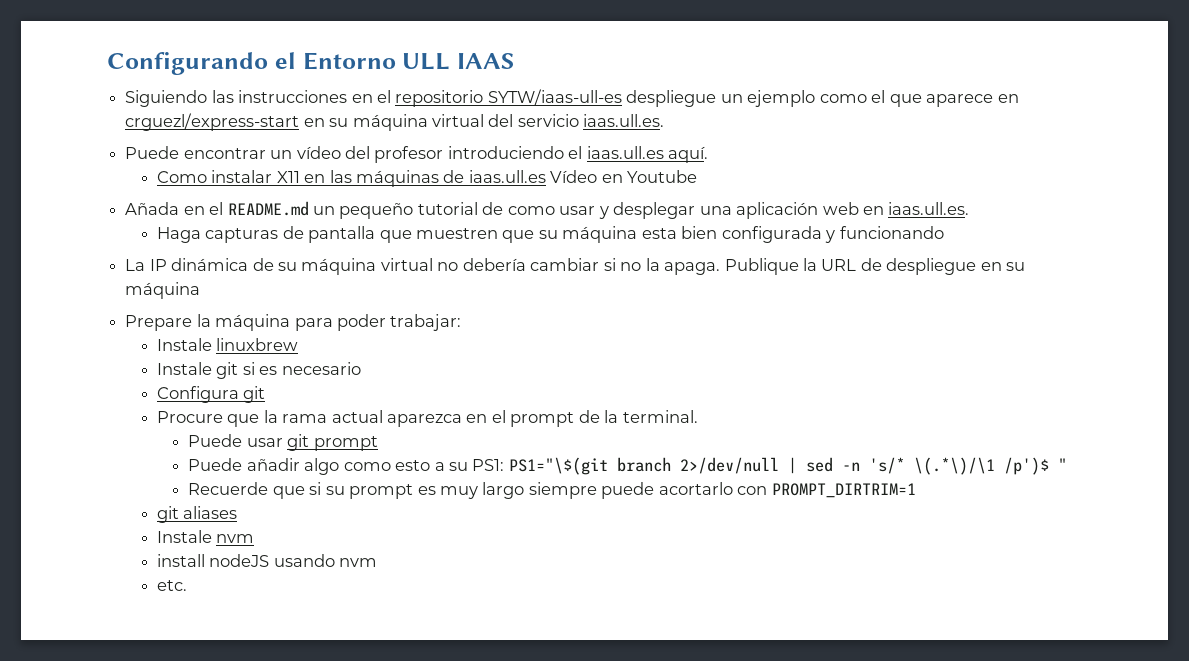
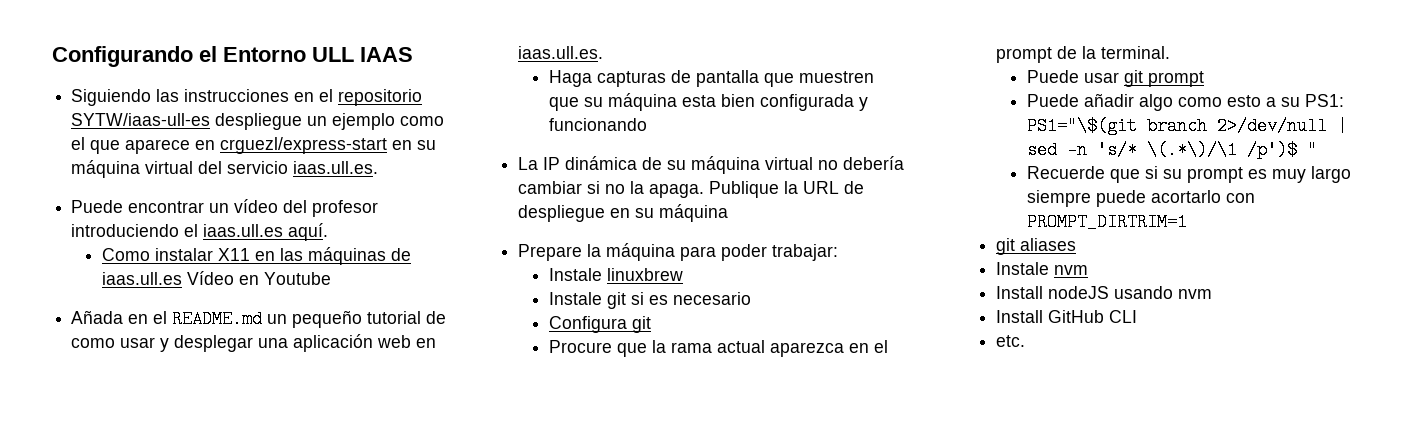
[156,554,205,567] install -> [995,286,1043,299] Install
(378, 562) none -> [995,310,1137,323] // Install GitHub CLI

